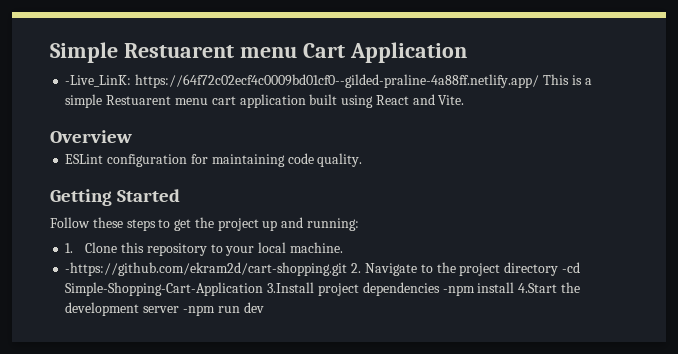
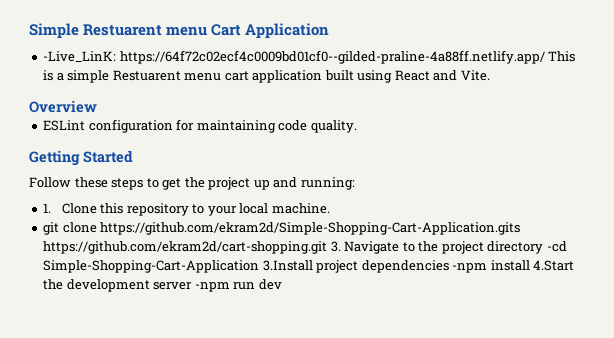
[65,262,362,276] -https://github.com/ekram2d/cart-shopping.git 2. -> [43,222,521,235] [43,241,341,254] git clone https://github.com/ekram2d/Simple-Shopping-Cart-Application.gits https://github.com/ekram2d/cart-shopping.git 3.

